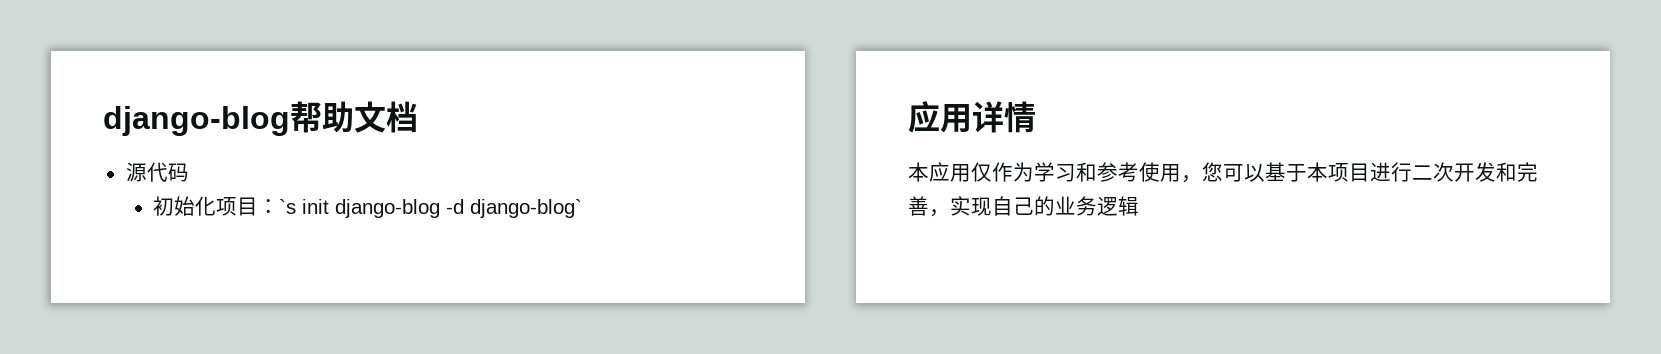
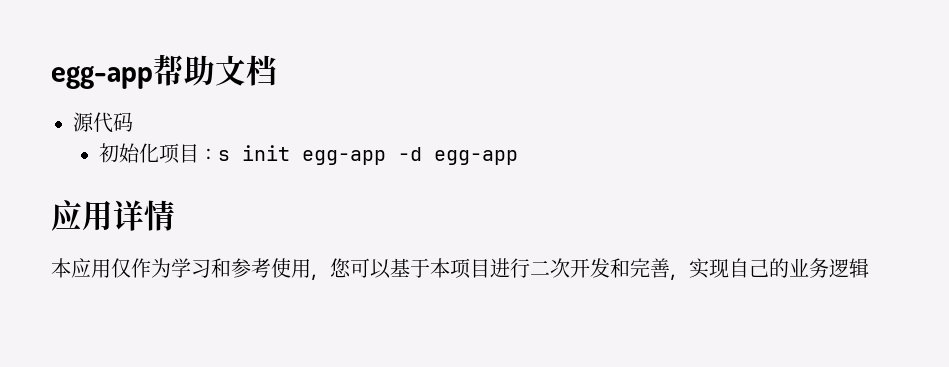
[103,106,290,136] django-blog -> [51,66,153,89] egg-app
[278,199,582,218] `s init django-blog -d django-blog` -> [217,145,518,165] s init egg-app -d egg-app

